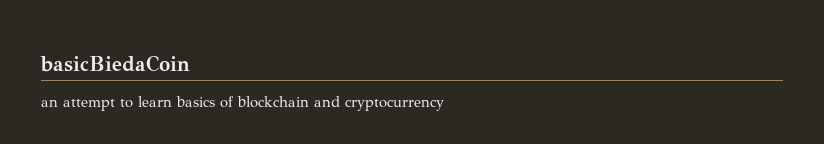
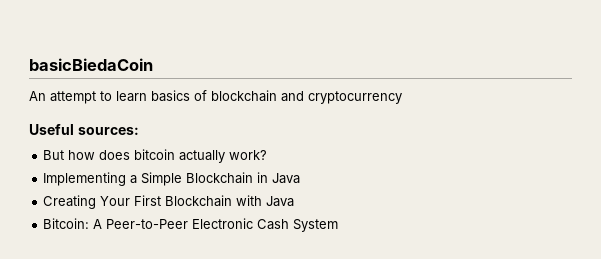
[41,99,58,107] an -> [29,91,46,101] An
(444, 105) none -> [29,124,139,135] [43,149,268,163] [43,172,301,186] [43,195,295,209] [43,218,339,232] // Useful sources: // But how does bitcoin actually work? // Implementing a Simple Blockchain in Java // Creating Your First Blockchain with Java // Bitcoin: A Peer-to-Peer Electronic Cash System

